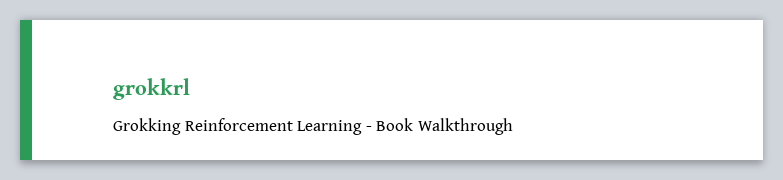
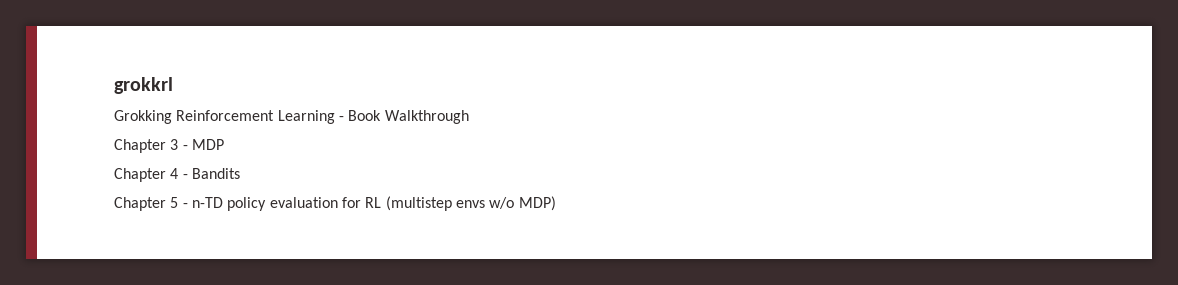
(513, 126) none -> [114,139,224,153] [114,168,240,182] [114,196,556,211] // Chapter 3 - MDP // Chapter 4 - Bandits // Chapter 5 - n-TD policy evaluation for RL (multistep envs w/o MDP)

